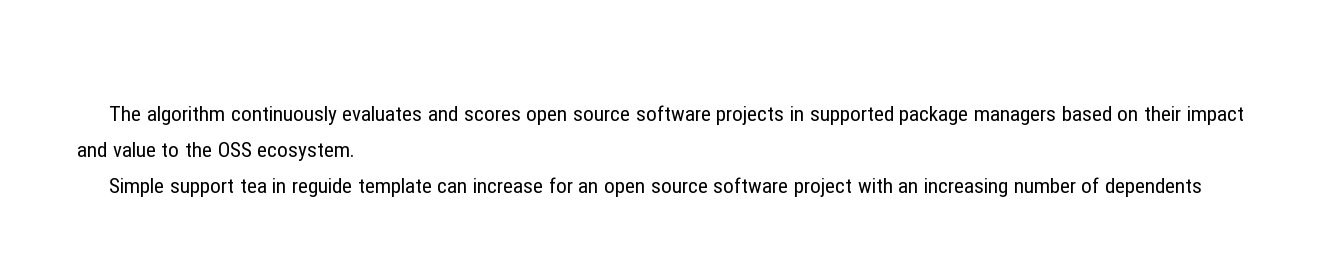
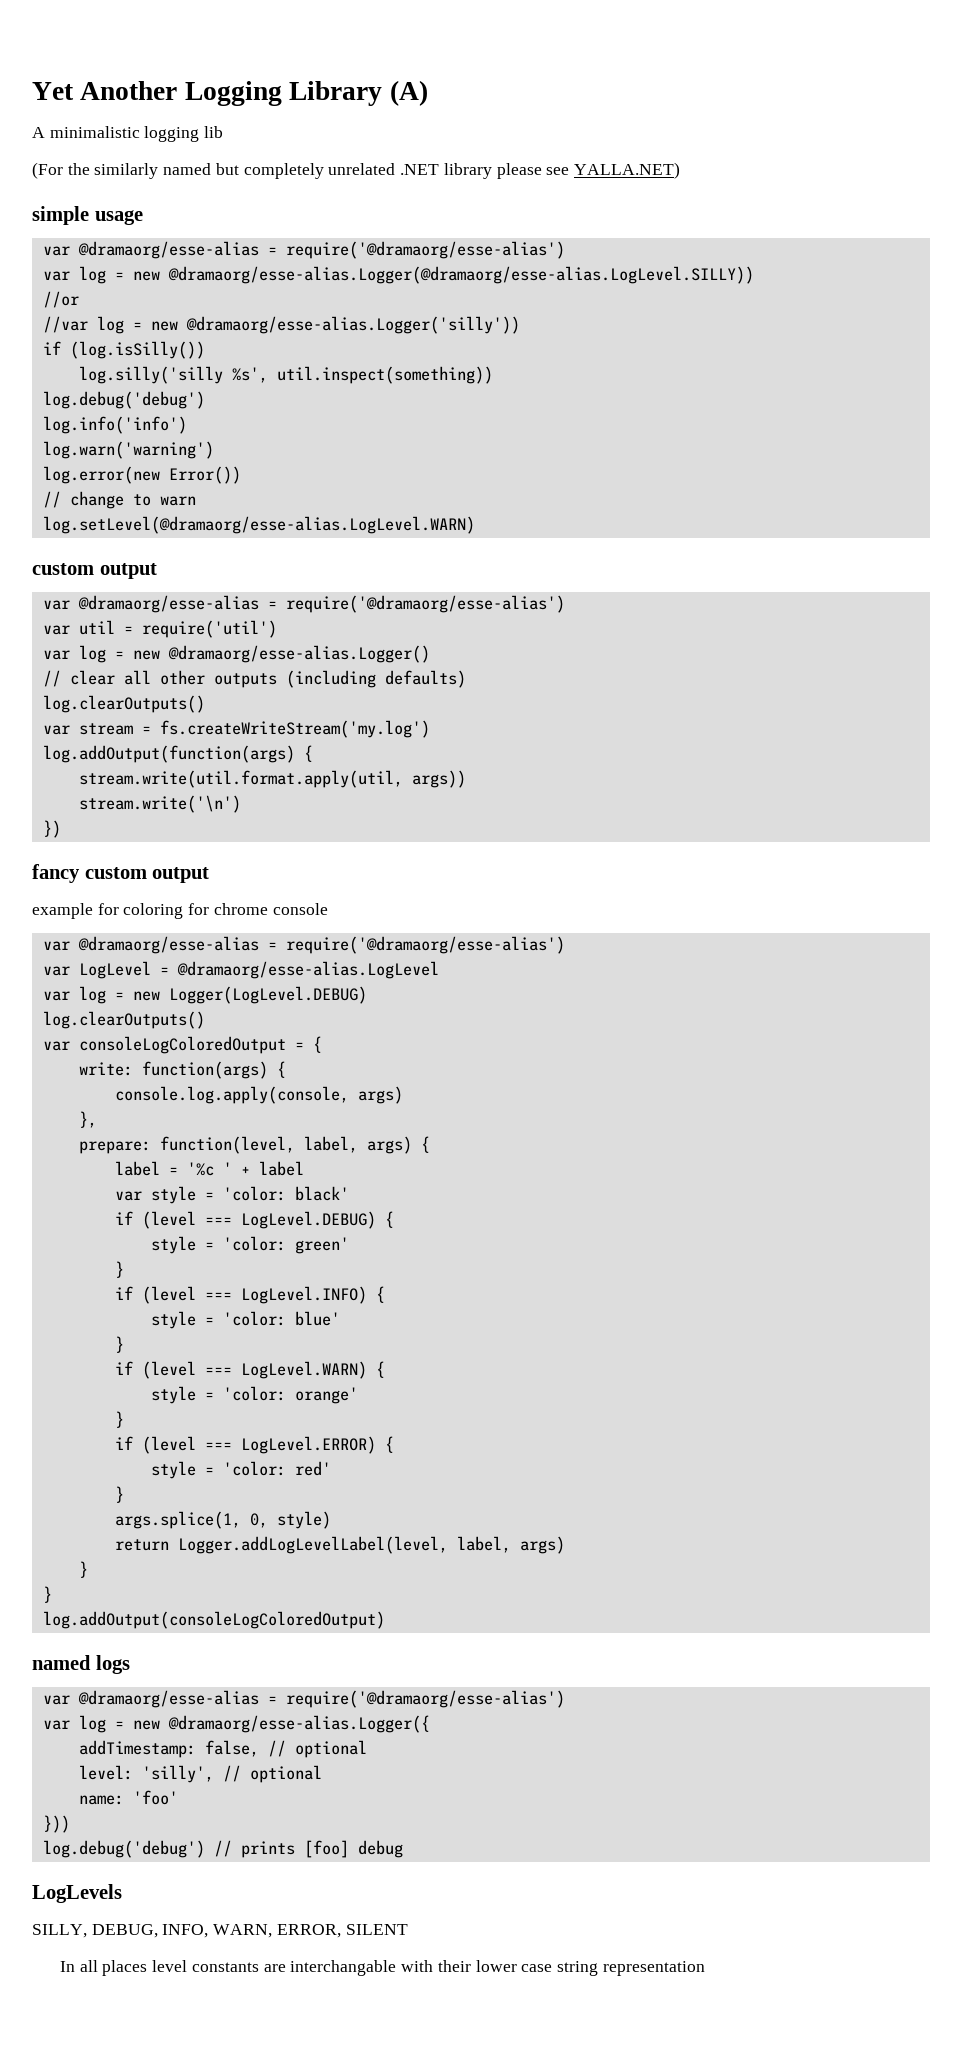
[109,105,1244,125] [77,142,356,161] [109,177,1202,197] The algorithm continuously evaluates and scores open source software projects in supported package managers based on their impact and value to the OSS ecosystem. // Simple support tea in reguide template can increase for an open source software project with an increasing number of dependents -> [32,80,428,106] [32,126,224,142] [32,162,680,179] [32,206,143,225] [42,241,565,259] [42,266,754,284] [42,291,79,308] [42,316,520,334] [42,341,205,359] [78,366,493,384] [42,391,205,409] [42,416,187,434] [42,441,214,459] [42,466,241,484] [42,491,196,509] [42,516,475,534] [32,563,157,579] [42,595,565,613] [42,620,277,638] [42,645,430,663] [42,670,466,688] [42,695,205,713] [42,720,430,738] [42,745,313,763] [78,770,466,788] [78,795,241,813] [42,820,61,838] [32,864,210,883] [32,903,328,919] [42,936,565,954] [42,961,439,979] [42,986,367,1004] [42,1011,205,1029] [42,1036,322,1054] [78,1061,286,1079] [114,1086,403,1104] [78,1111,97,1128] [78,1136,430,1154] [114,1161,304,1176] [114,1186,349,1204] [114,1211,394,1229] [150,1236,349,1254] [114,1261,124,1278] [114,1286,385,1304] [150,1311,340,1329] [114,1336,124,1353] [114,1361,385,1379] [150,1386,358,1404] [114,1411,124,1428] [114,1436,394,1454] [150,1461,331,1479] [114,1486,124,1503] [114,1511,331,1529] [114,1536,565,1554] [78,1561,88,1578] [42,1586,52,1603] [42,1611,385,1629] [32,1655,130,1674] [42,1690,565,1708] [42,1715,430,1733] [78,1740,367,1758] [78,1765,322,1783] [78,1790,178,1805] [42,1815,70,1833] [42,1840,403,1858] [32,1884,122,1903] [32,1924,408,1938] [59,1960,705,1976] Yet Another Logging Library (A) // A minimalistic logging lib // (For the similarly named but completely unrelated .NET library please see YALLA.NET) // simple usage // var @dramaorg/esse-alias = require('@dramaorg/esse-alias') // var log = new @dramaorg/esse-alias.Logger(@dramaorg/esse-alias.LogLevel.SILLY)) // //or // //var log = new @dramaorg/esse-alias.Logger('silly')) // if (log.isSilly()) // log.silly('silly %s', util.inspect(something)) // log.debug('debug') // log.info('info') // log.warn('warning') // log.error(new Error()) // // change to warn // log.setLevel(@dramaorg/esse-alias.LogLevel.WARN) // custom output // var @dramaorg/esse-alias = require('@dramaorg/esse-alias') // var util = require('util') // var log = new @dramaorg/esse-alias.Logger() // // clear all other outputs (including defaults) // log.clearOutputs() // var stream = fs.createWriteStream('my.log') // log.addOutput(function(args) { // stream.write(util.format.apply(util, args)) // stream.write('\n') // }) // fancy custom output // example for coloring for chrome console // var @dramaorg/esse-alias = require('@dramaorg/esse-alias') // var LogLevel = @dramaorg/esse-alias.LogLevel // var log = new Logger(LogLevel.DEBUG) // log.clearOutputs() // var consoleLogColoredOutput = { // write: function(args) { // console.log.apply(console, args) // }, // prepare: function(level, label, args) { // label = '%c ' + label // var style = 'color: black' // if (level === LogLevel.DEBUG) { // style = 'color: green' // } // if (level === LogLevel.INFO) { // style = 'color: blue' // } // if (level === LogLevel.WARN) { // style = 'color: orange' // } // if (level === LogLevel.ERROR) { // style = 'color: red' // } // args.splice(1, 0, style) // return Logger.addLogLevelLabel(level, label, args) // } // } // log.addOutput(consoleLogColoredOutput) // named logs // var @dramaorg/esse-alias = require('@dramaorg/esse-alias') // var log = new @dramaorg/esse-alias.Logger({ // addTimestamp: false, // optional // level: 'silly', // optional // name: 'foo' // })) // log.debug('debug') // prints [foo] debug // LogLevels // SILLY, DEBUG, INFO, WARN, ERROR, SILENT // In all places level constants are interchangable with their lower case string representation

